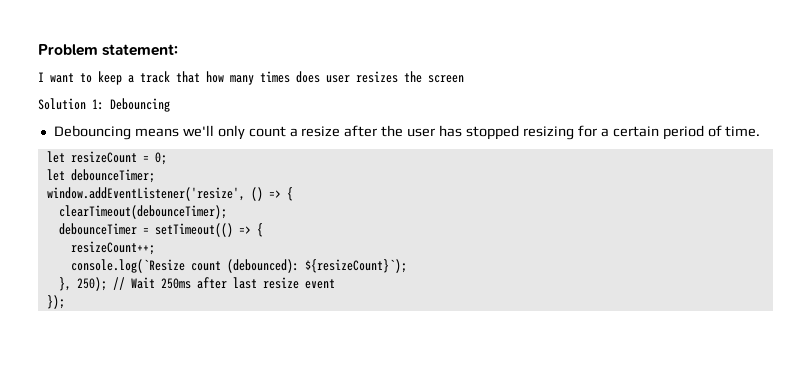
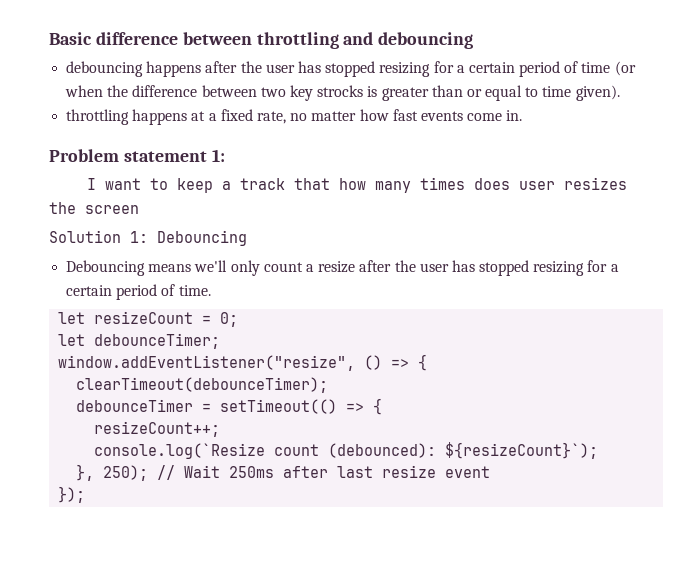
[38,44,179,56] Problem statement: -> [49,32,474,49] [66,61,636,77] [65,85,620,101] [66,109,523,125] [49,149,225,162] Basic difference between throttling and debouncing // debouncing happens after the user has stopped resizing for a certain period of time (or when the difference between two key strocks is greater than or equal to time given). // throttling happens at a fixed rate, no matter how fast events come in. // Problem statement 1:
[46,187,245,201] window.addEventListener('resize', -> [58,355,356,371] window.addEventListener("resize",

